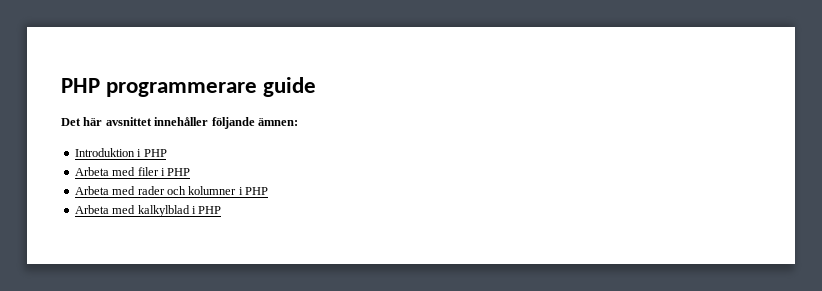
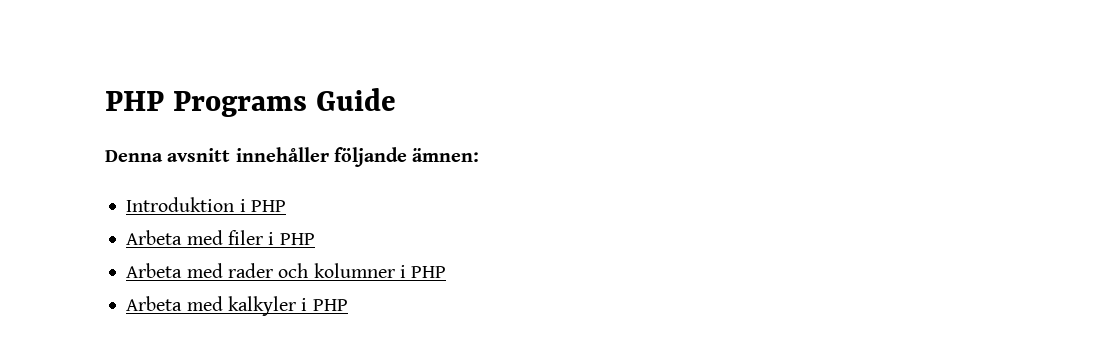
[61,77,317,97] [61,117,152,126] PHP programmerare guide // Det här avsnittet -> [105,88,397,117] [105,148,231,162] PHP Programs Guide // Denna avsnitt
[137,205,190,217] kalkylblad -> [227,296,296,316] kalkyler

